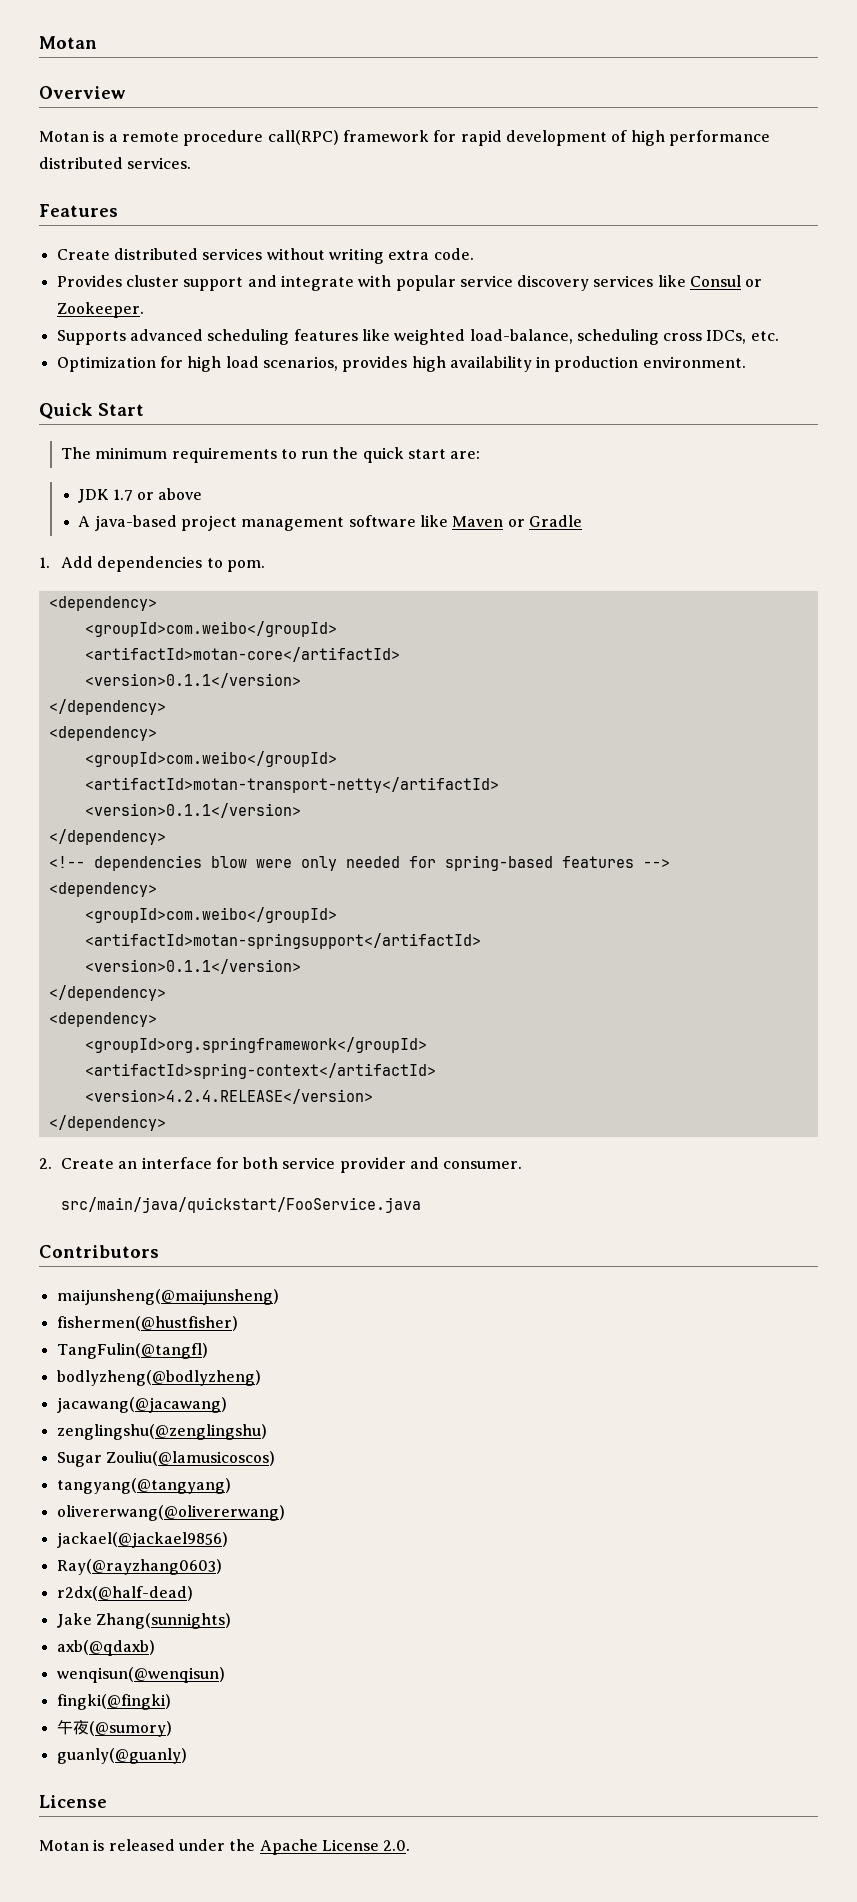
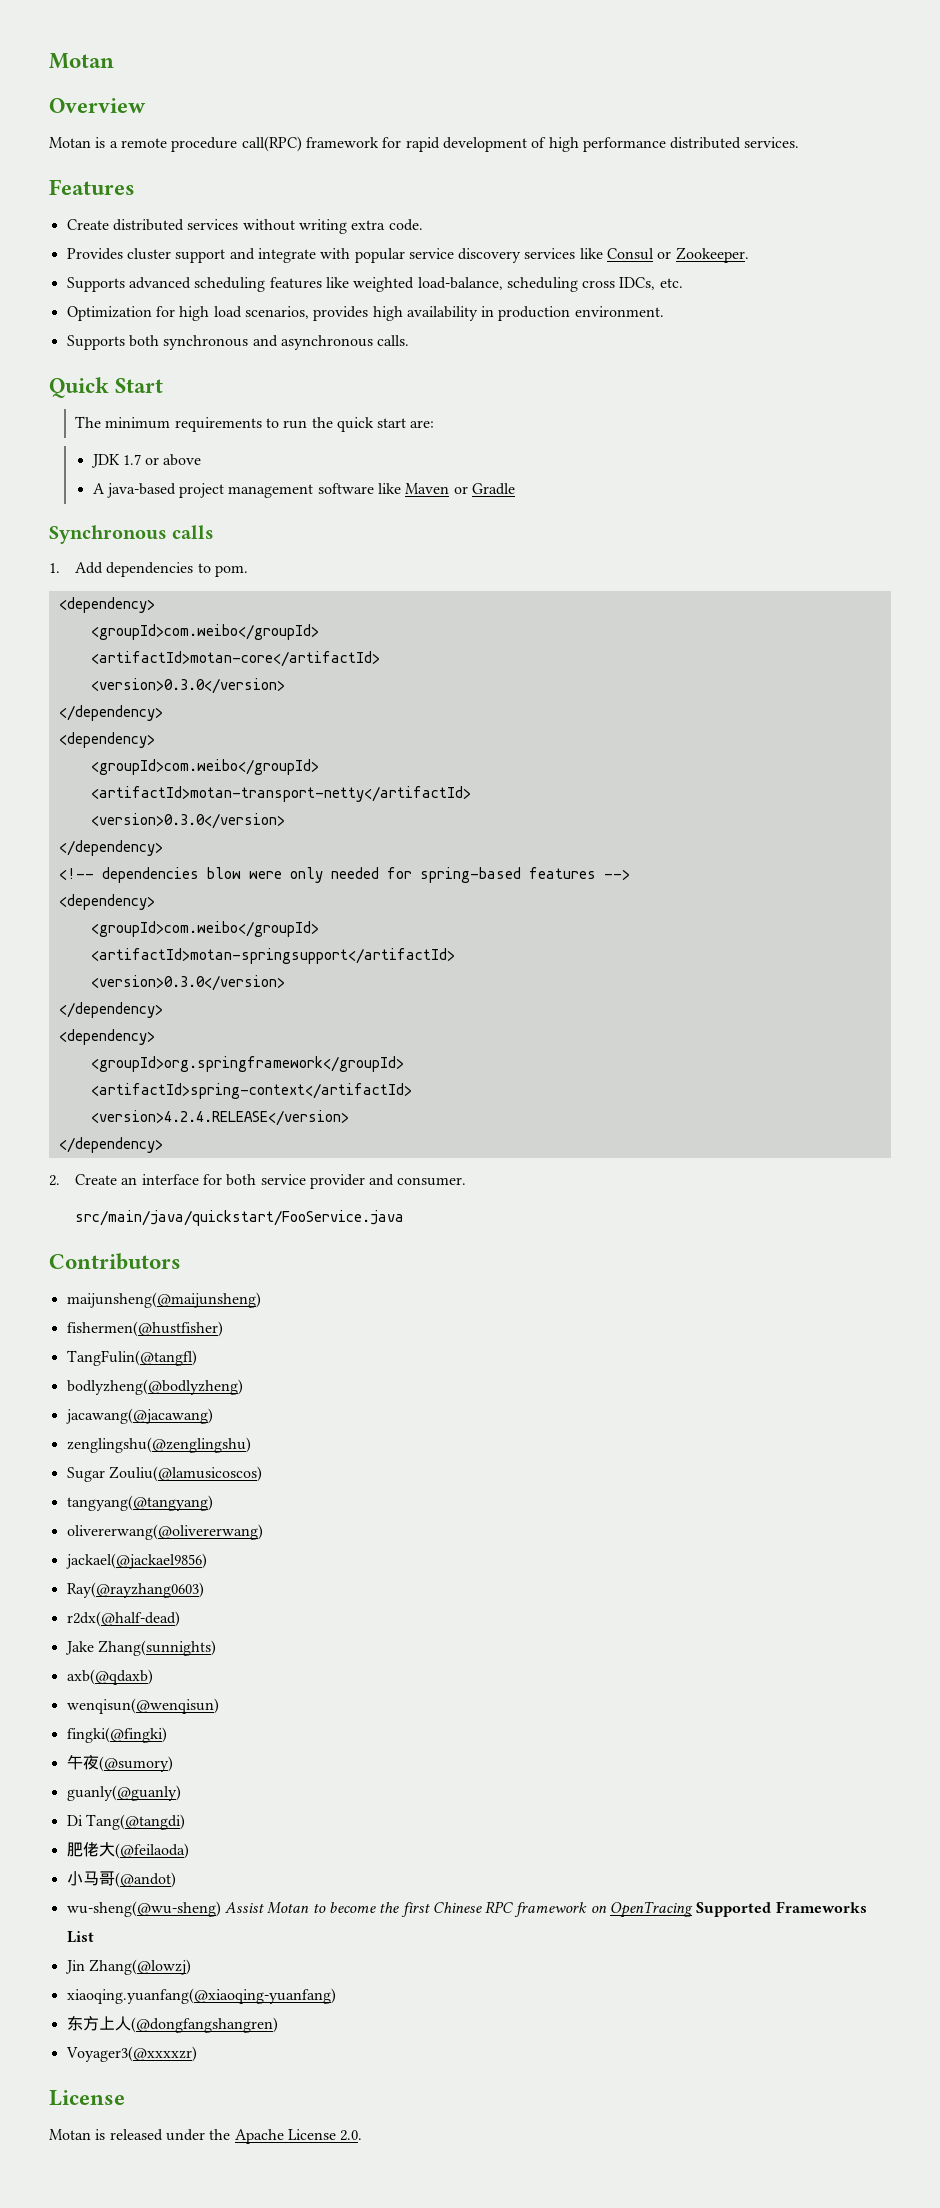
(746, 362) none -> [66,335,410,350] // Supports both synchronous and asynchronous calls.
(583, 521) none -> [49,525,215,544] // Synchronous calls
[84,673,301,688] <version>0.1.1</version> -> [90,678,285,694] <version>0.3.0</version>
[84,803,301,818] <version>0.1.1</version> -> [90,813,285,829] <version>0.3.0</version>
[84,959,301,974] <version>0.1.1</version> -> [90,975,285,991] <version>0.3.0</version>
(187, 1756) none -> [66,1814,185,1830] [66,1842,189,1859] [66,1871,176,1888] [66,1901,867,1918] [66,1931,94,1943] [64,1959,191,1975] [66,1988,336,2004] [66,2016,278,2033] [65,2046,197,2062] // Di Tang(@tangdi) // 肥佬大(@feilaoda) // 小马哥(@andot) // wu-sheng(@wu-sheng) Assist Motan to become the first Chinese RPC framework on OpenTracing Supported Frameworks List // Jin Zhang(@lowzj) // xiaoqing.yuanfang(@xiaoqing-yuanfang) // 东方上人(@dongfangshangren) // Voyager3(@xxxxzr)

